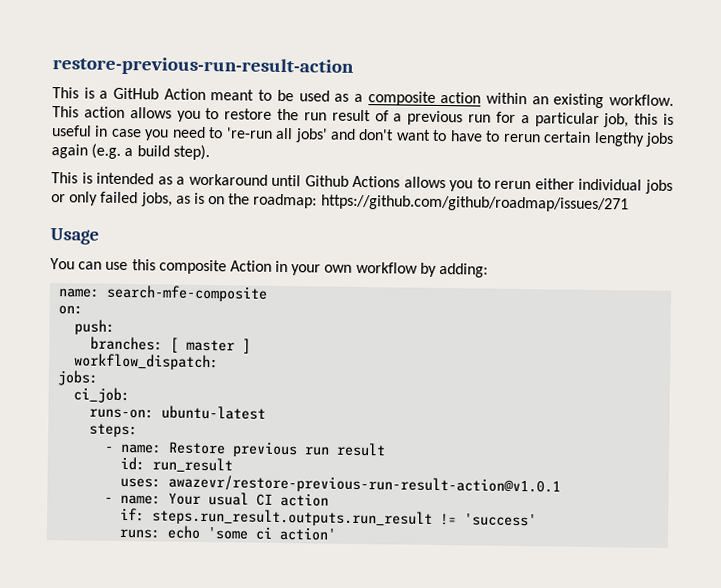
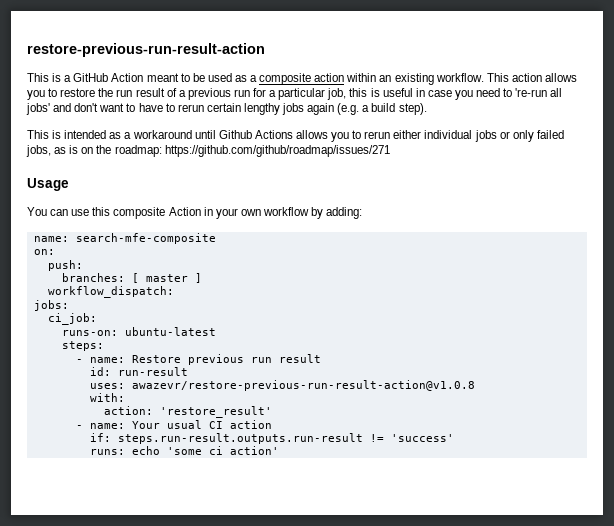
[152,457,234,473] run_result -> [117,367,188,376] run-result
[168,474,562,495] awazevr/restore-previous-run-result-action@v1.0.1 -> [131,380,475,391] [89,393,125,402] [103,406,272,418] awazevr/restore-previous-run-result-action@v1.0.8 // with: // action: 'restore_result'
[152,508,434,527] steps.run_result.outputs.run_result -> [117,433,363,444] steps.run-result.outputs.run-result

